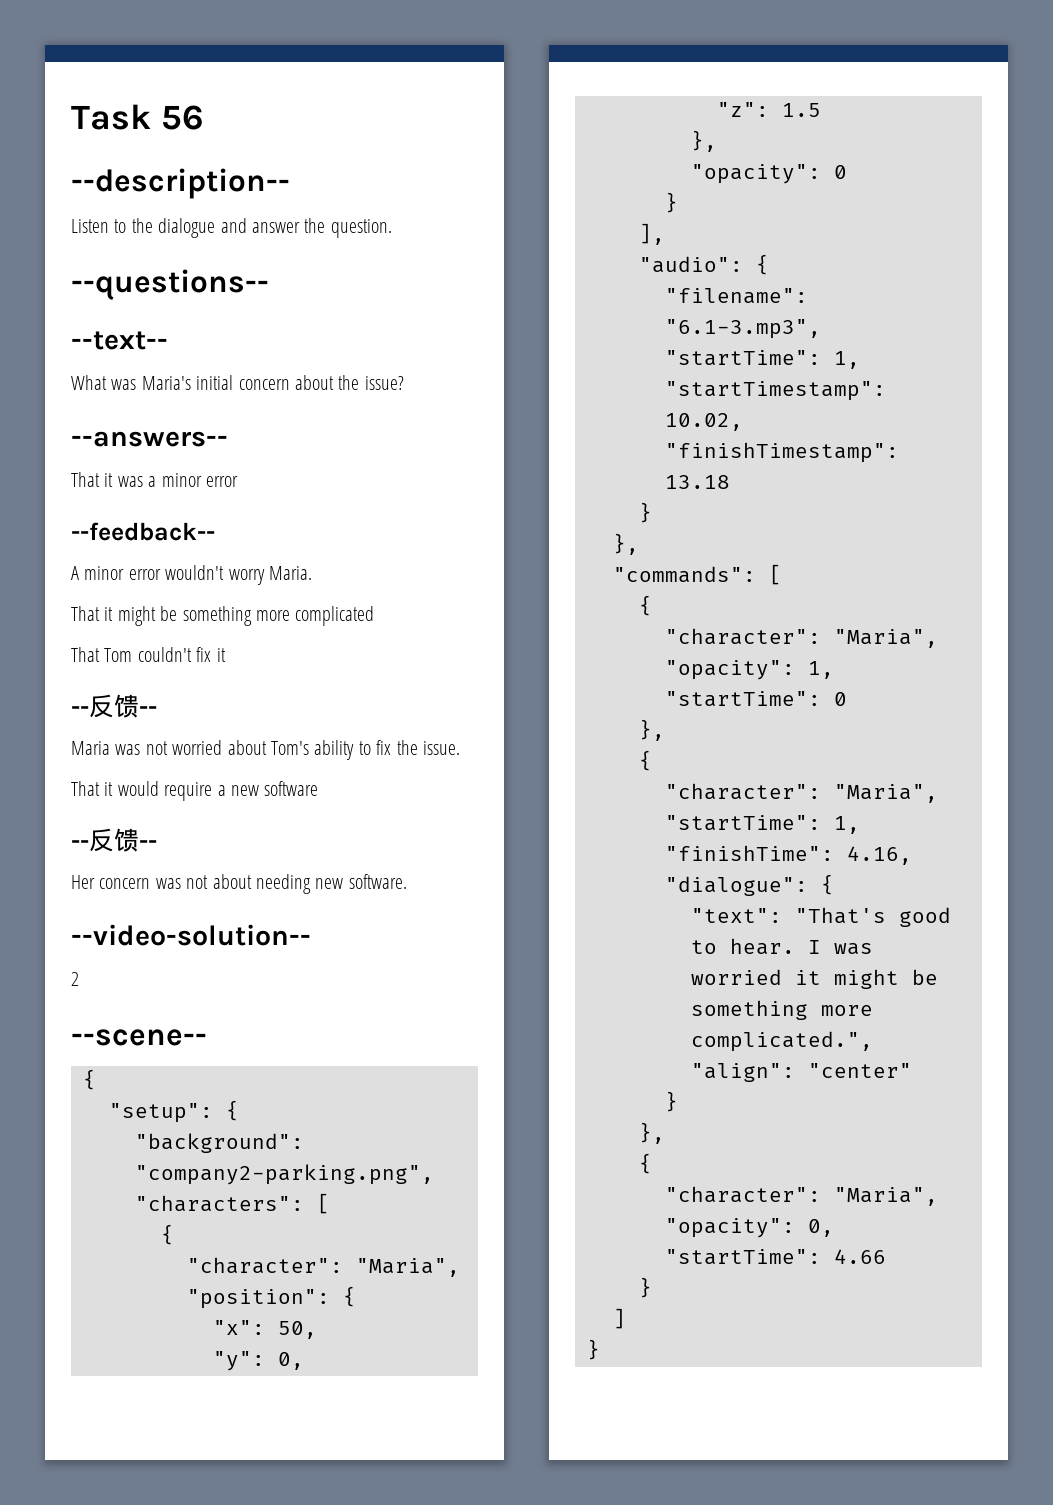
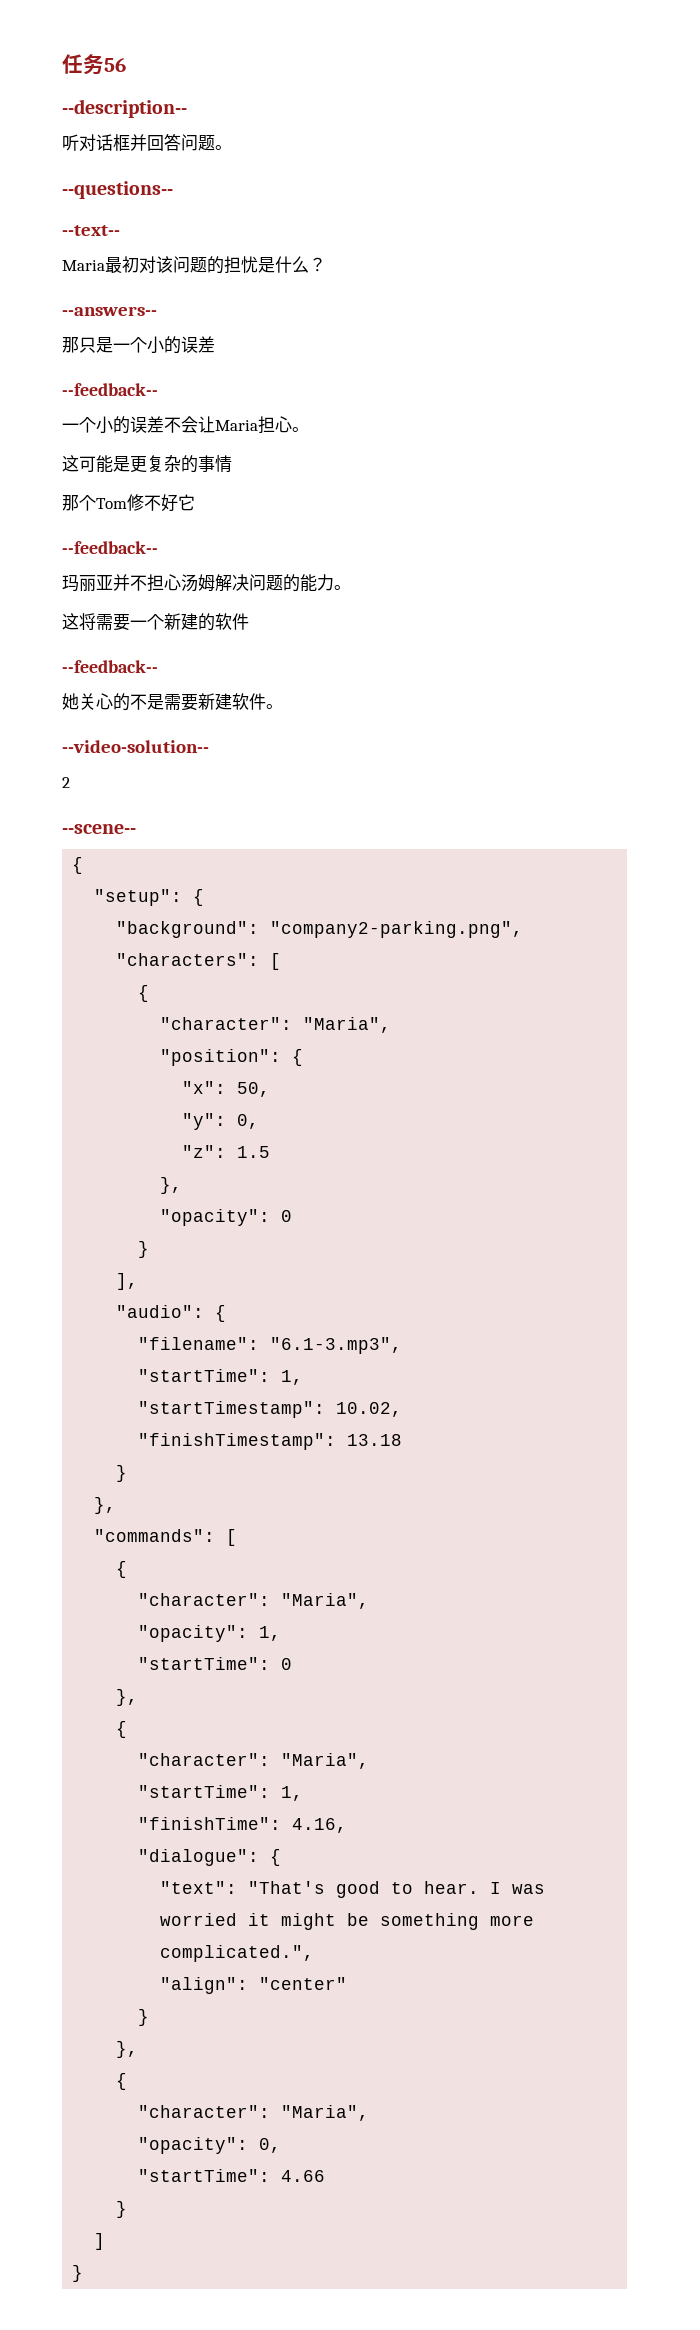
[71,104,151,130] Task -> [62,54,104,75] 任务
[71,218,392,238] [71,269,269,300] [71,331,168,350] [71,375,404,390] [71,431,228,447] [71,472,239,487] [71,522,215,541] [71,565,312,585] [71,606,375,626] [71,647,226,662] [71,694,157,718] [71,740,460,760] [71,781,319,801] [71,828,157,852] [71,874,407,894] Listen to the dialogue and answer the question. // --questions-- // --text-- // What was Maria's initial concern about the issue? // --answers-- // That it was a minor error // --feedback-- // A minor error wouldn't worry Maria. // That it might be something more complicated // That Tom couldn't fix it // --反馈-- // Maria was not worried about Tom's ability to fix the issue. // That it would require a new software // --反馈-- // Her concern was not about needing new software. -> [62,133,232,151] [62,181,173,199] [62,225,120,236] [62,256,326,274] [62,306,157,316] [62,336,215,354] [62,383,158,396] [62,416,309,434] [62,455,232,473] [62,494,195,512] [62,541,158,554] [62,574,351,592] [62,613,249,631] [62,660,158,673] [62,693,283,711] 听对话框并回答问题。 // --questions-- // --text-- // Maria最初对该问题的担忧是什么？ // --answers-- // 那只是一个小的误差 // --feedback-- // 一个小的误差不会让Maria担心。 // 这可能是更复杂的事情 // 那个Tom修不好它 // --feedback-- // 玛丽亚并不担心汤姆解决问题的能力。 // 这将需要一个新建的软件 // --feedback-- // 她关心的不是需要新建软件。

